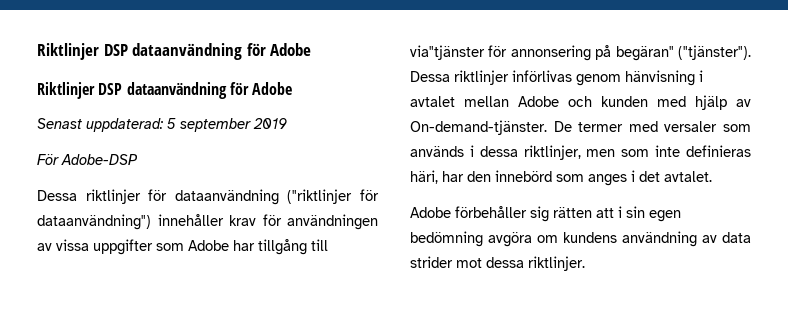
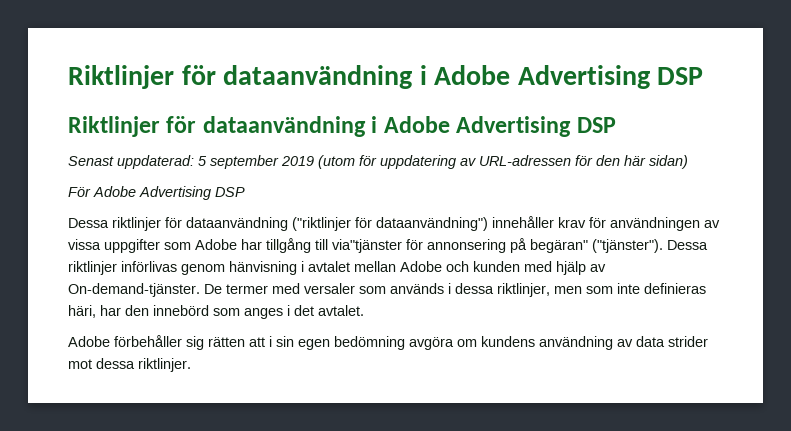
[37,43,312,60] [37,82,293,99] Riktlinjer DSP dataanvändning för Adobe // Riktlinjer DSP dataanvändning för Adobe -> [68,65,704,89] [68,116,616,137] Riktlinjer för dataanvändning i Adobe Advertising DSP // Riktlinjer för dataanvändning i Adobe Advertising DSP
[37,154,138,165] // För Adobe-DSP -> [318,155,688,169] [68,186,245,200] (utom för uppdatering av URL-adressen för den här sidan) // För Adobe Advertising DSP

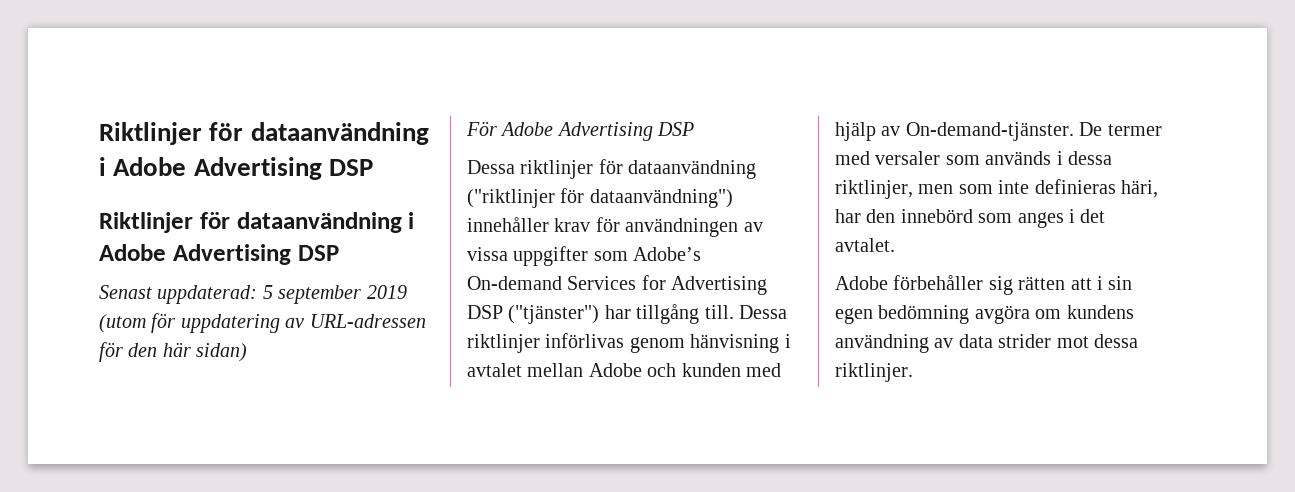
[195,238,663,253] Adobe har tillgång till via"tjänster för annonsering på begäran" ("tjänster"). -> [633,247,702,261] [467,275,768,295] [467,304,734,324] Adobe’s On-demand Services for Advertising DSP ("tjänster") har tillgång till.

